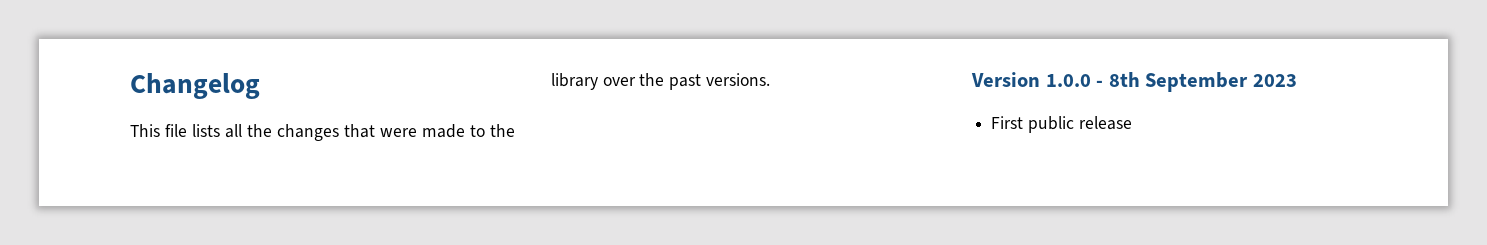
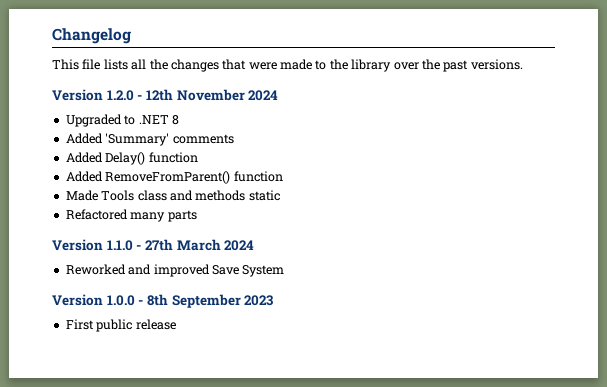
(770, 79) none -> [52,89,279,101] [65,114,179,127] [65,133,234,146] [65,152,198,165] [65,171,283,184] [65,190,280,201] [65,209,197,222] [52,239,255,251] [65,264,285,277] // Version 1.2.0 - 12th November 2024 // Upgraded to .NET 8 // Added 'Summary' comments // Added Delay() function // Added RemoveFromParent() function // Made Tools class and methods static // Refactored many parts // Version 1.1.0 - 27th March 2024 // Reworked and improved Save System

